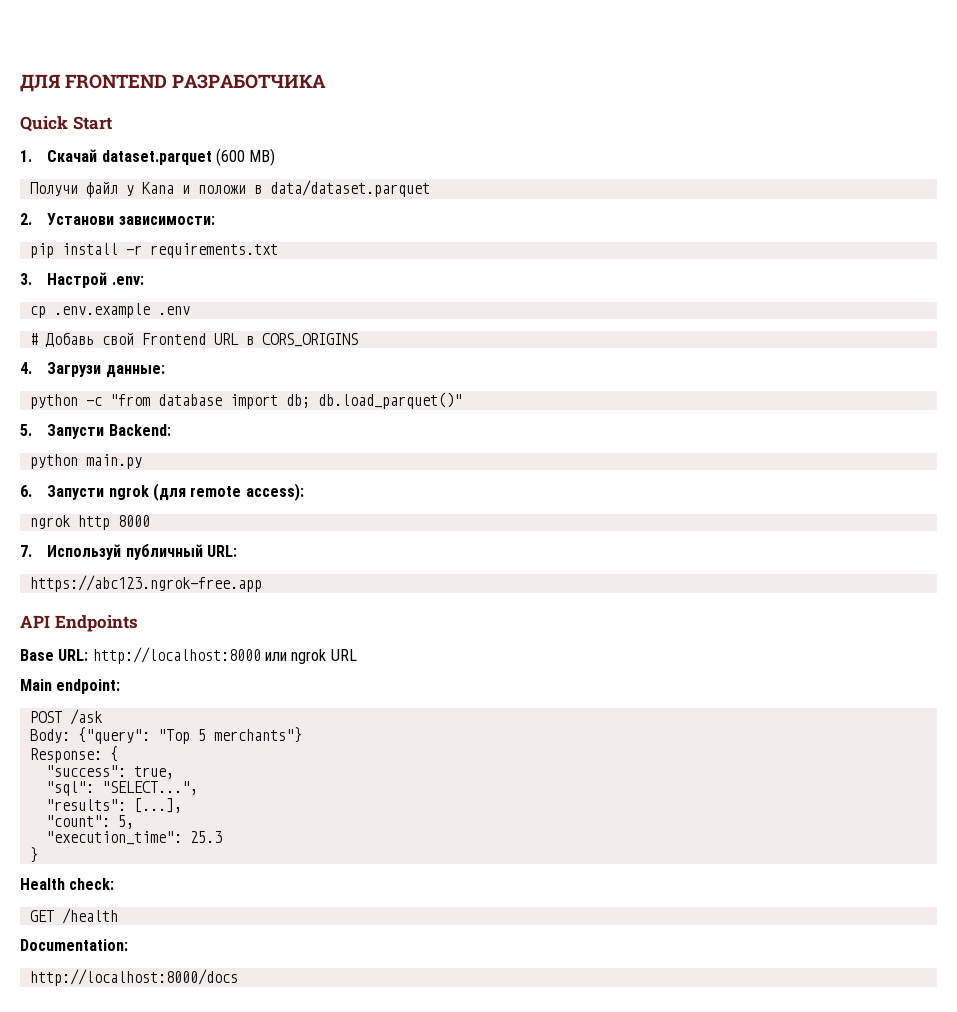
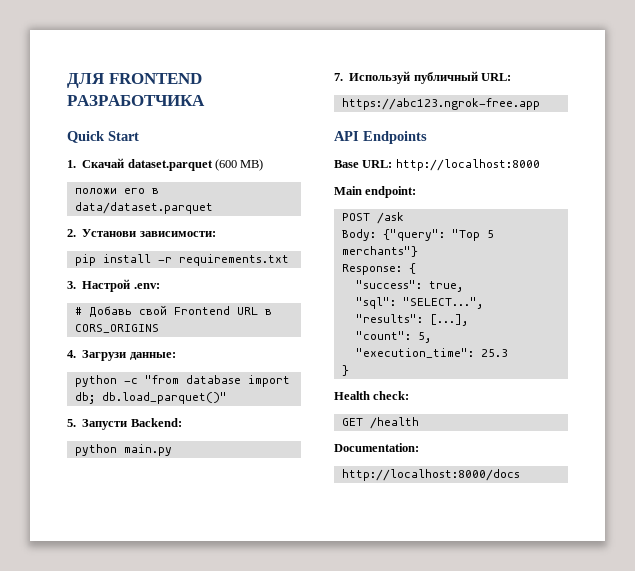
[29,181,246,198] Получи файл у Kana и положи -> [74,188,145,195] положи его
[29,303,190,318] // cp .env.example .env -> (160, 286) none
[20,483,304,501] [29,515,150,530] // 6. Запусти ngrok (для remote access): // ngrok http 8000 -> (172, 450) none
[264,649,357,664] или ngrok URL -> (540, 165) none

